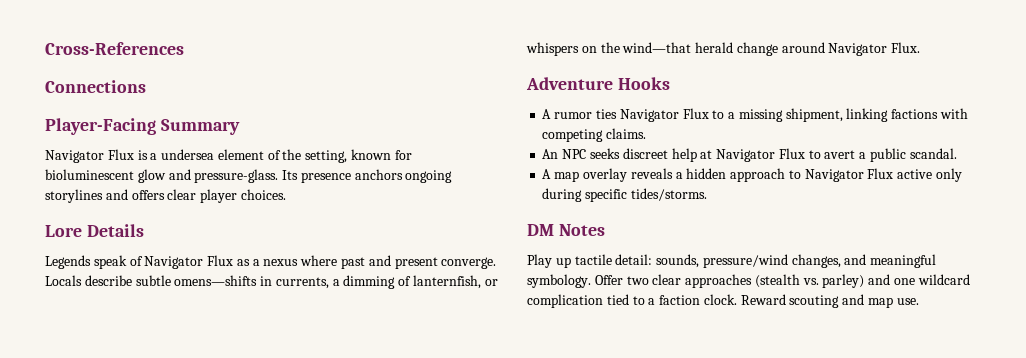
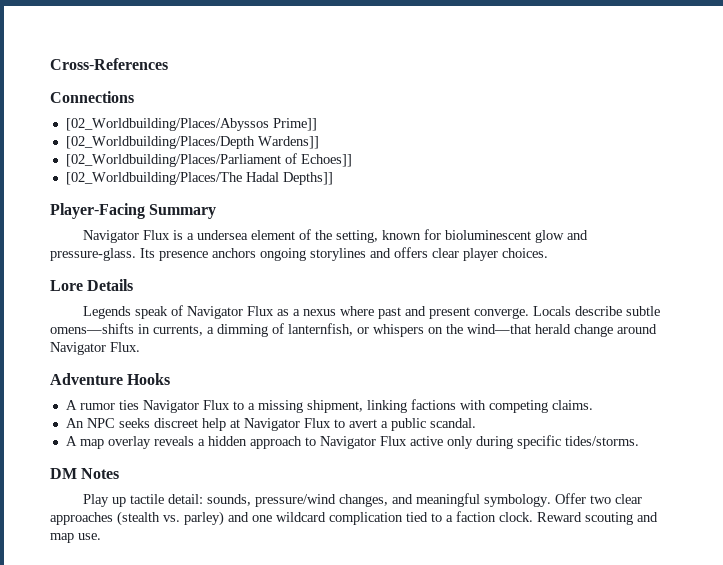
(146, 86) none -> [65,118,317,131] [65,136,319,149] [65,153,352,167] [65,172,333,185] // [02_Worldbuilding/Places/Abyssos Prime]] // [02_Worldbuilding/Places/Depth Wardens]] // [02_Worldbuilding/Places/Parliament of Echoes]] // [02_Worldbuilding/Places/The Hadal Depths]]

